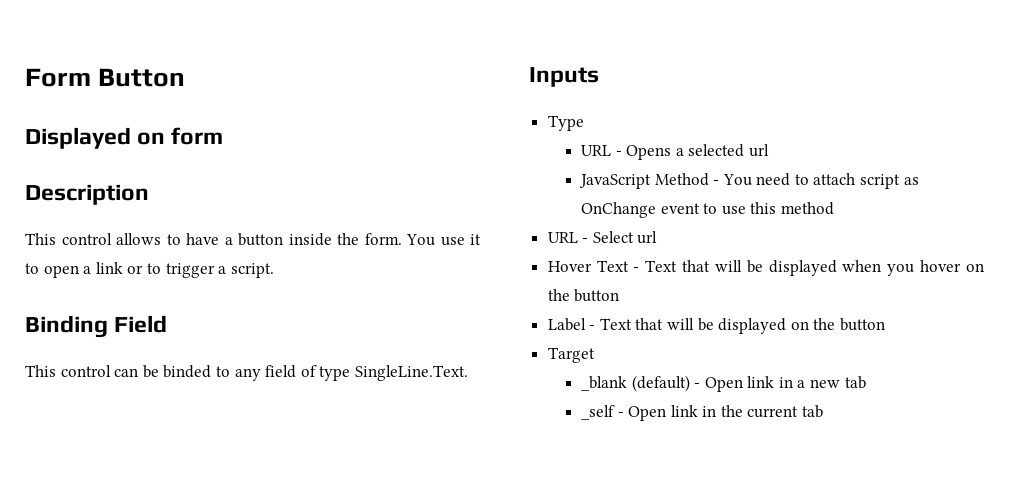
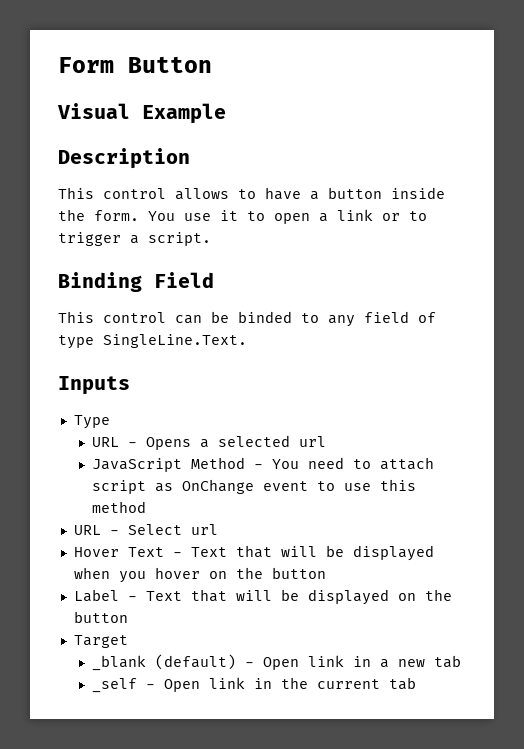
[25,127,224,149] Displayed on form -> [57,103,226,124] Visual Example

